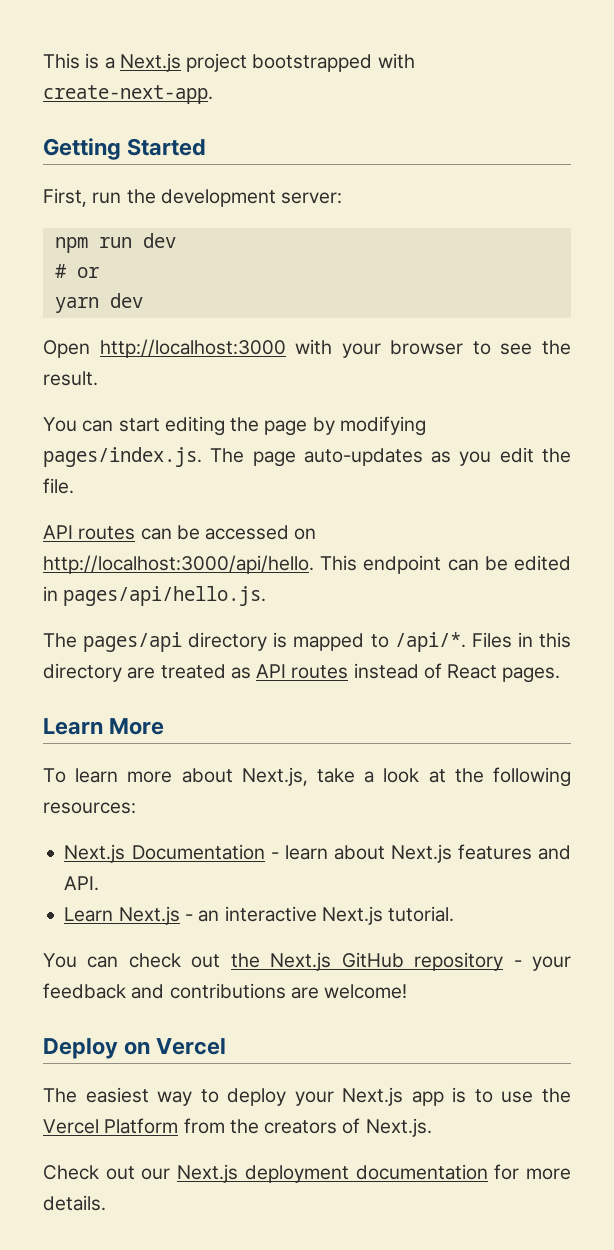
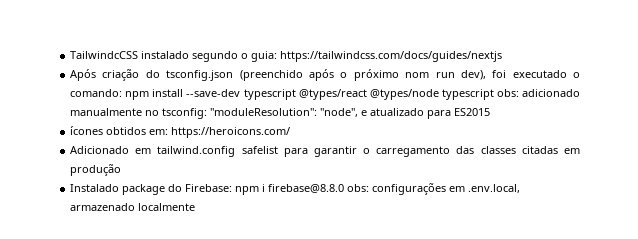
[43,53,415,72] [43,85,213,104] [43,138,207,160] [43,188,343,207] [54,233,176,253] [54,264,99,278] [54,293,143,313] [43,339,571,358] [43,371,98,386] [43,416,426,436] [43,447,571,467] [43,478,74,494] [43,525,317,540] [43,555,571,574] [43,586,267,606] [43,632,571,652] [43,663,561,683] [43,718,165,735] [43,767,571,787] [43,802,136,814] [64,844,571,863] [64,876,100,891] [64,906,455,925] [43,952,572,971] [43,983,408,999] [43,1038,227,1059] [43,1087,571,1106] [43,1118,432,1137] [43,1164,571,1183] [43,1195,106,1211] This is a Next.js project bootstrapped with create-next-app. // Getting Started // First, run the development server: // npm run dev // # or // yarn dev // Open http://localhost:3000 with your browser to see the result. // You can start editing the page by modifying pages/index.js. The page auto-updates as you edit the file. // API routes can be accessed on http://localhost:3000/api/hello. This endpoint can be edited in pages/api/hello.js. // The pages/api directory is mapped to /api/*. Files in this directory are treated as API routes instead of React pages. // Learn More // To learn more about Next.js, take a look at the following resources: // Next.js Documentation - learn about Next.js features and API. // Learn Next.js - an interactive Next.js tutorial. // You can check out the Next.js GitHub repository - your feedback and contributions are welcome! // Deploy on Vercel // The easiest way to deploy your Next.js app is to use the Vercel Platform from the creators of Next.js. // Check out our Next.js deployment documentation for more details. -> [70,51,503,62] [70,69,580,81] [70,89,580,100] [70,108,491,119] [70,126,291,138] [70,146,580,157] [70,164,122,176] [70,183,521,195] [70,203,196,211] TailwindcCSS instalado segundo o guia: https://tailwindcss.com/docs/guides/nextjs // Após criação do tsconfig.json (preenchido após o próximo nom run dev), foi executado o comando: npm install --save-dev typescript @types/react @types/node typescript obs: adicionado manualmente no tsconfig: "moduleResolution": "node", e atualizado para ES2015 // ícones obtidos em: https://heroicons.com/ // Adicionado em tailwind.config safelist para garantir o carregamento das classes citadas em produção // Instalado package do Firebase: npm i firebase@8.8.0 obs: configurações em .env.local, armazenado localmente

